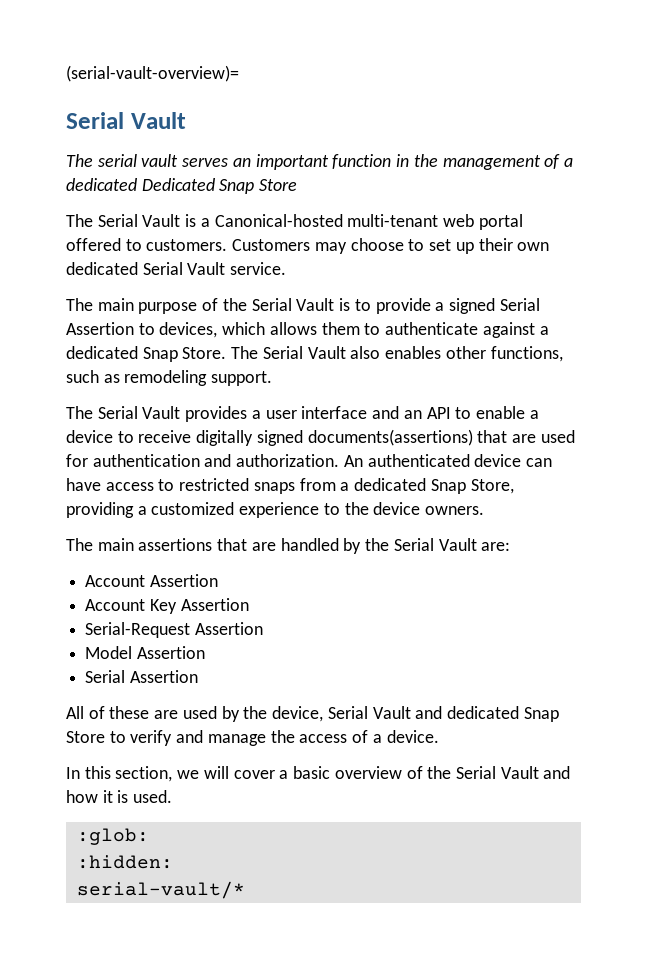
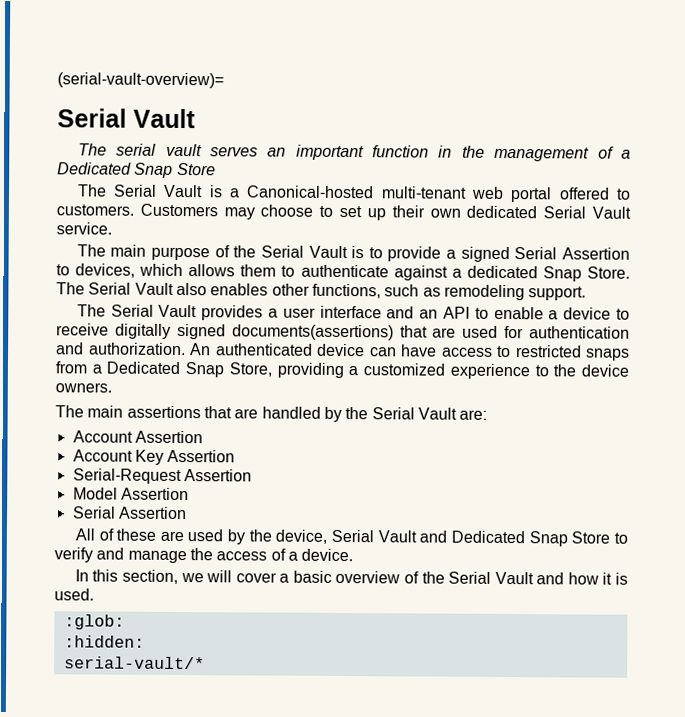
[66,178,137,191] dedicated -> (631, 154) none
[354,478,427,491] dedicated -> [106,361,181,375] Dedicated
[446,706,519,719] dedicated -> [451,530,526,544] Dedicated

